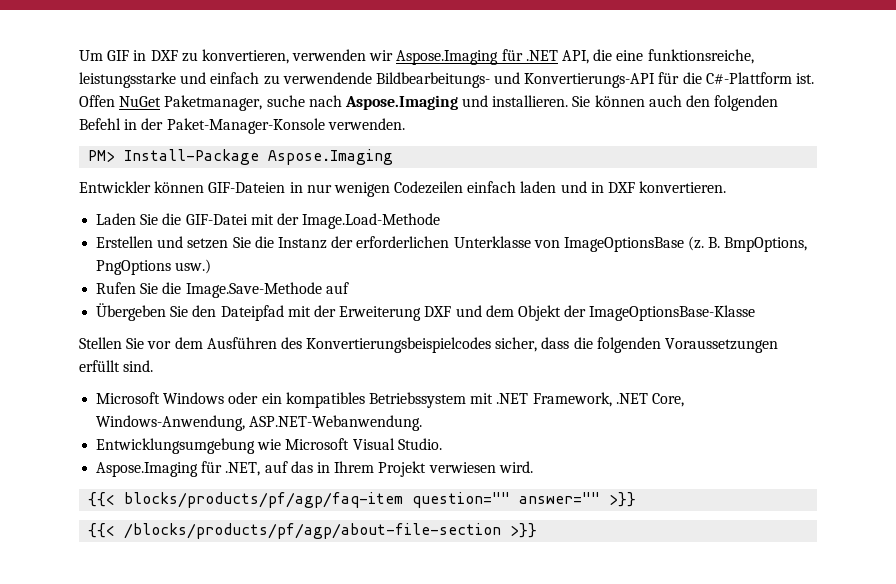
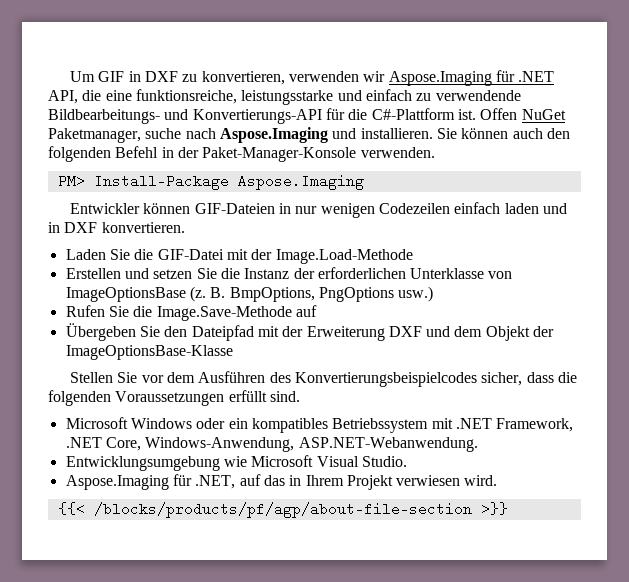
[88,492,637,508] // {{< blocks/products/pf/agp/faq-item question="" answer="" >}} -> (498, 480) none

